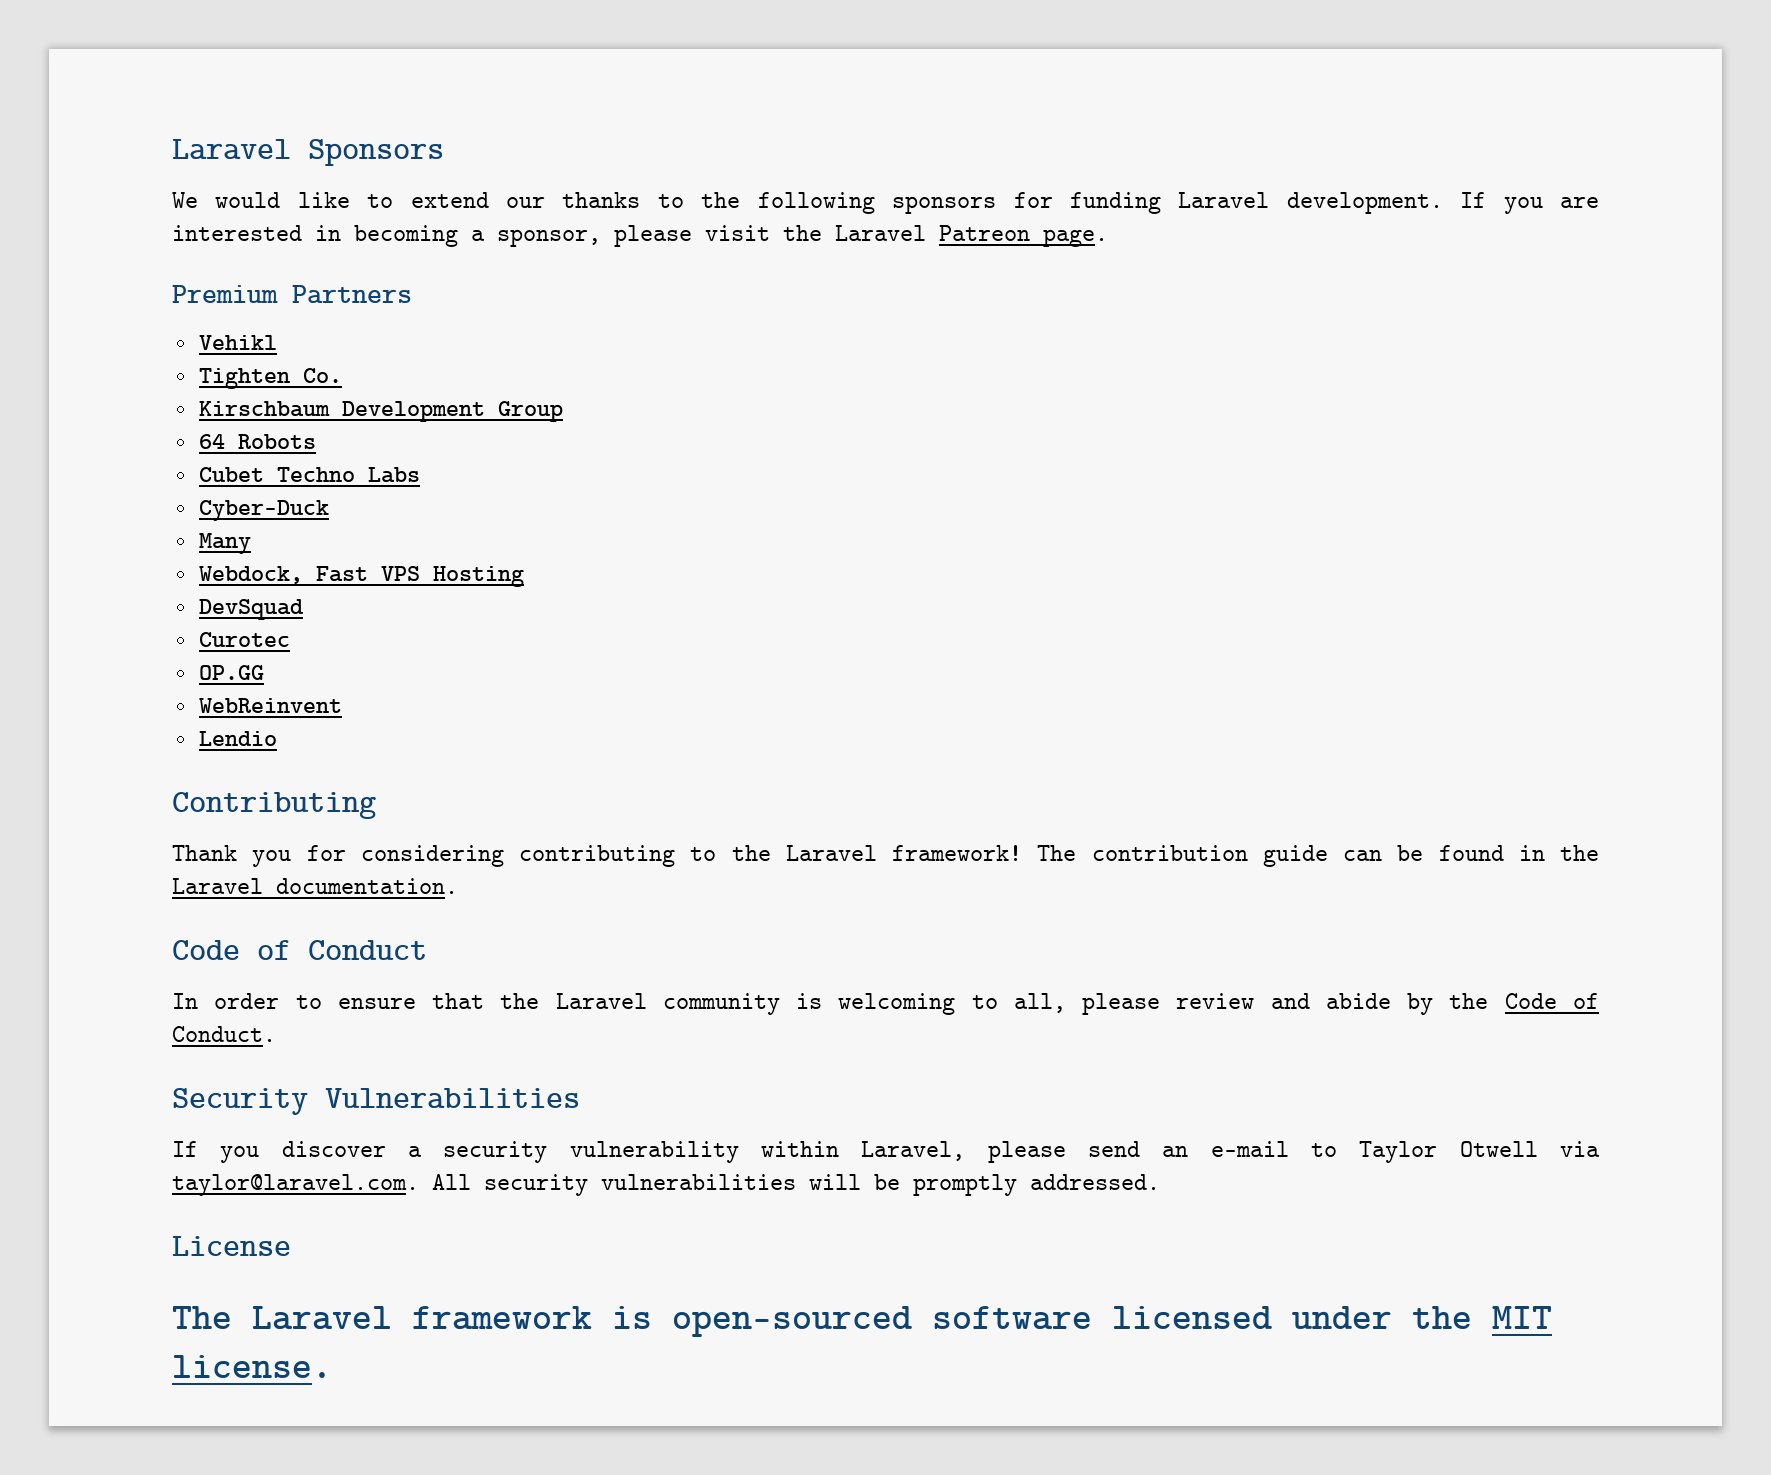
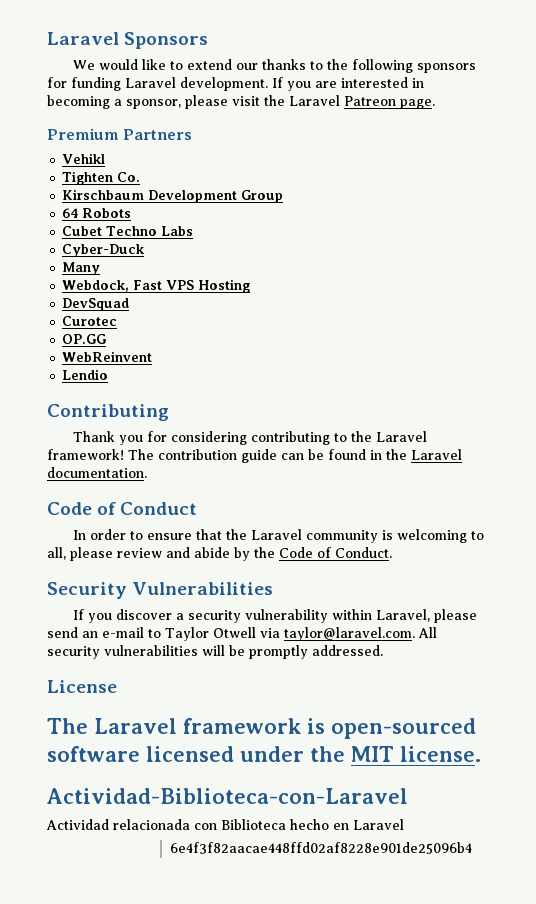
(332, 1366) none -> [47,788,408,804] [46,819,404,830] [169,842,472,854] // Actividad-Biblioteca-con-Laravel // Actividad relacionada con Biblioteca hecho en Laravel // 6e4f3f82aacae448ffd02af8228e901de25096b4

